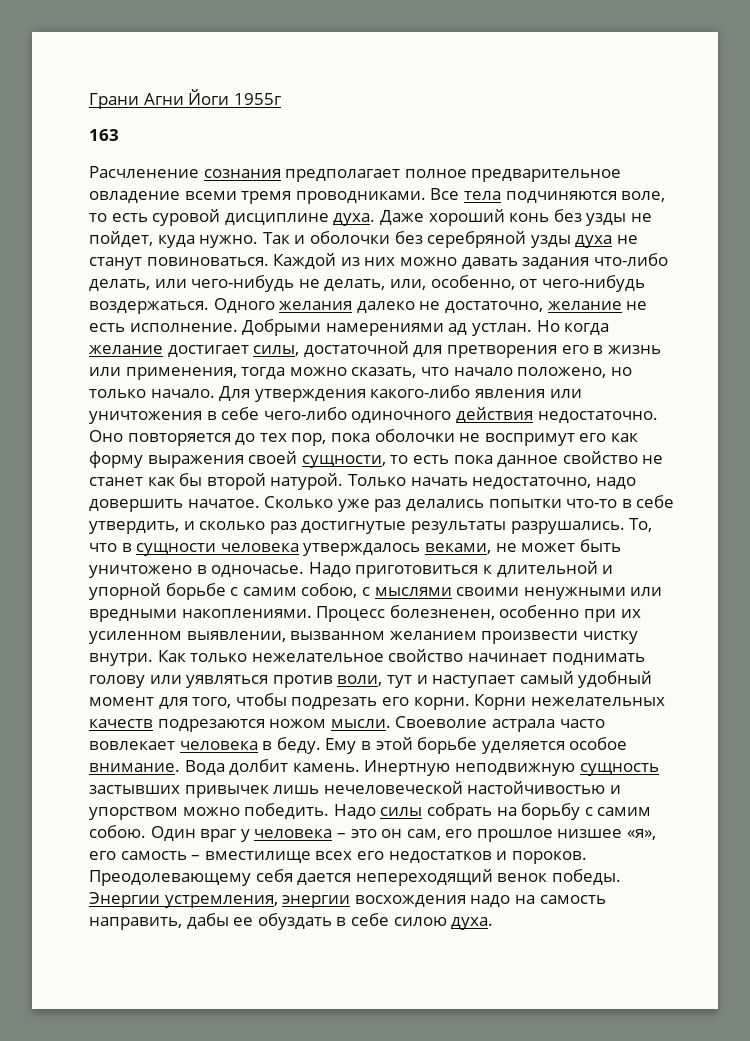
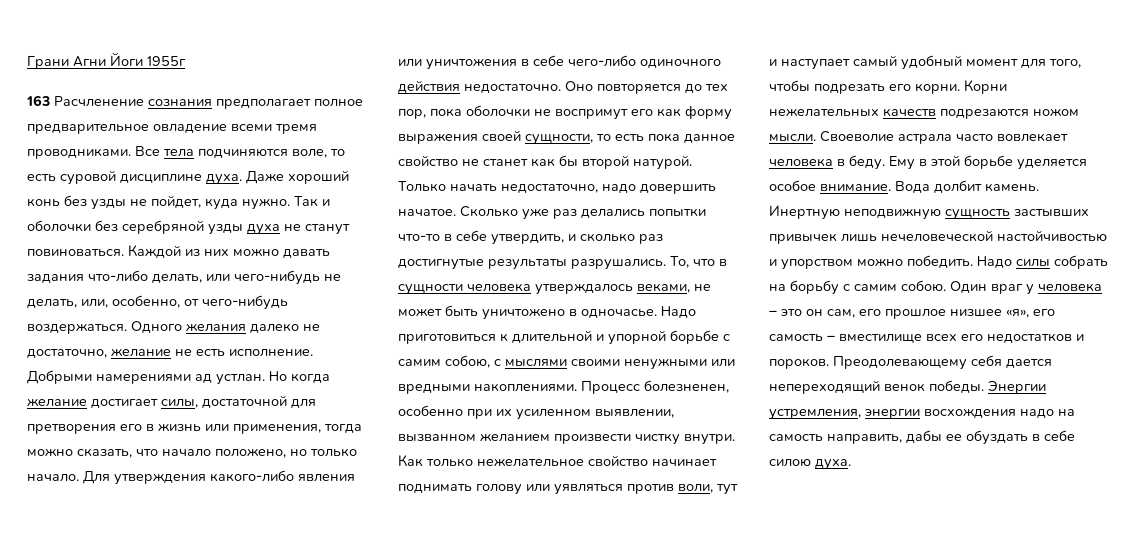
(119, 135) // -> (50, 100) none

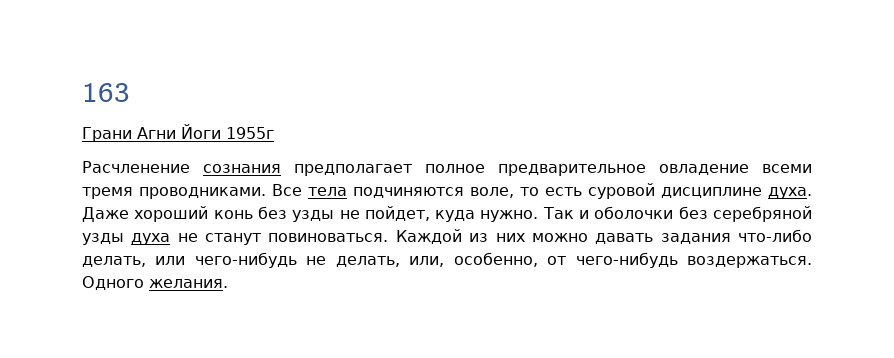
(27, 62) none -> [82,83,130,102] 163 //
[26,95,50,106] 163 -> (274, 133) none
[186,323,320,333] [27,348,313,358] [27,370,330,385] [27,395,316,408] [27,423,362,434] [27,448,357,458] [27,470,355,485] [398,55,721,70] [398,80,728,94] [398,105,732,120] [398,130,735,145] [398,155,692,170] [398,181,716,194] [398,206,706,220] [398,230,663,245] [398,256,727,270] [398,283,711,295] [398,305,696,320] [398,330,730,345] [398,355,735,370] [398,380,729,394] [398,405,674,420] [398,433,735,445] [398,455,717,467] [398,484,738,495] [769,55,1081,70] [769,80,1007,94] [769,108,1079,119] [769,131,1068,144] [769,155,1087,170] [769,180,1039,193] [769,205,1089,220] [769,230,1107,244] [769,255,1108,270] [769,280,1102,295] [769,309,1055,319] [769,333,1084,343] [769,355,1052,370] [769,380,1046,394] [769,408,1075,420] [769,430,1075,445] [769,459,851,470] желания далеко не достаточно, желание не есть исполнение. Добрыми намерениями ад устлан. Но когда желание достигает силы, достаточной для претворения его в жизнь или применения, тогда можно сказать, что начало положено, но только начало. Для утверждения какого-либо явления или уничтожения в себе чего-либо одиночного действия недостаточно. Оно повторяется до тех пор, пока оболочки не воспримут его как форму выражения своей сущности, то есть пока данное свойство не станет как бы второй натурой. Только начать недостаточно, надо довершить начатое. Сколько уже раз делались попытки что-то в себе утвердить, и сколько раз достигнутые результаты разрушались. То, что в сущности человека утверждалось веками, не может быть уничтожено в одночасье. Надо приготовиться к длительной и упорной борьбе с самим собою, с мыслями своими ненужными или вредными накоплениями. Процесс болезненен, особенно при их усиленном выявлении, вызванном желанием произвести чистку внутри. Как только нежелательное свойство начинает поднимать голову или уявляться против воли, тут и наступает самый удобный момент для того, чтобы подрезать его корни. Корни нежелательных качеств подрезаются ножом мысли. Своеволие астрала часто вовлекает человека в беду. Ему в этой борьбе уделяется особое внимание. Вода долбит камень. Инертную неподвижную сущность застывших привычек лишь нечеловеческой настойчивостью и упорством можно победить. Надо силы собрать на борьбу с самим собою. Один враг у человека – это он сам, его прошлое низшее «я», его самость – вместилище всех его недостатков и пороков. Преодолевающему себя дается непереходящий венок победы. Энергии устремления, энергии восхождения надо на самость направить, дабы ее обуздать в себе силою духа. -> [149,279,228,288] желания.

